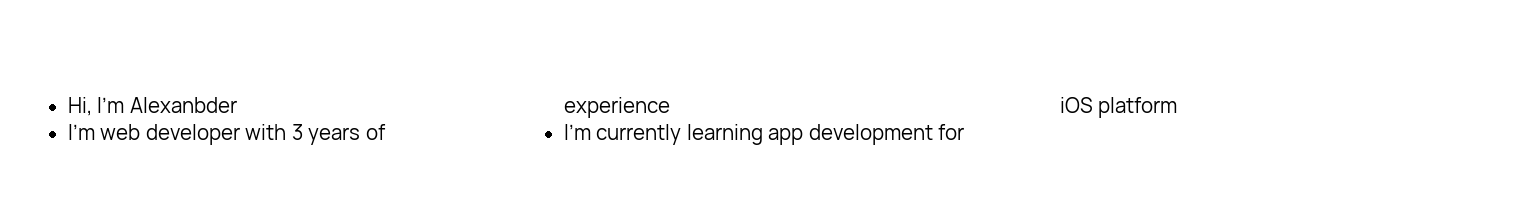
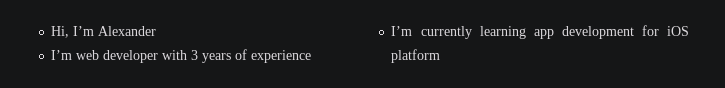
[129,97,237,113] Alexanbder -> [98,26,157,36] Alexander

